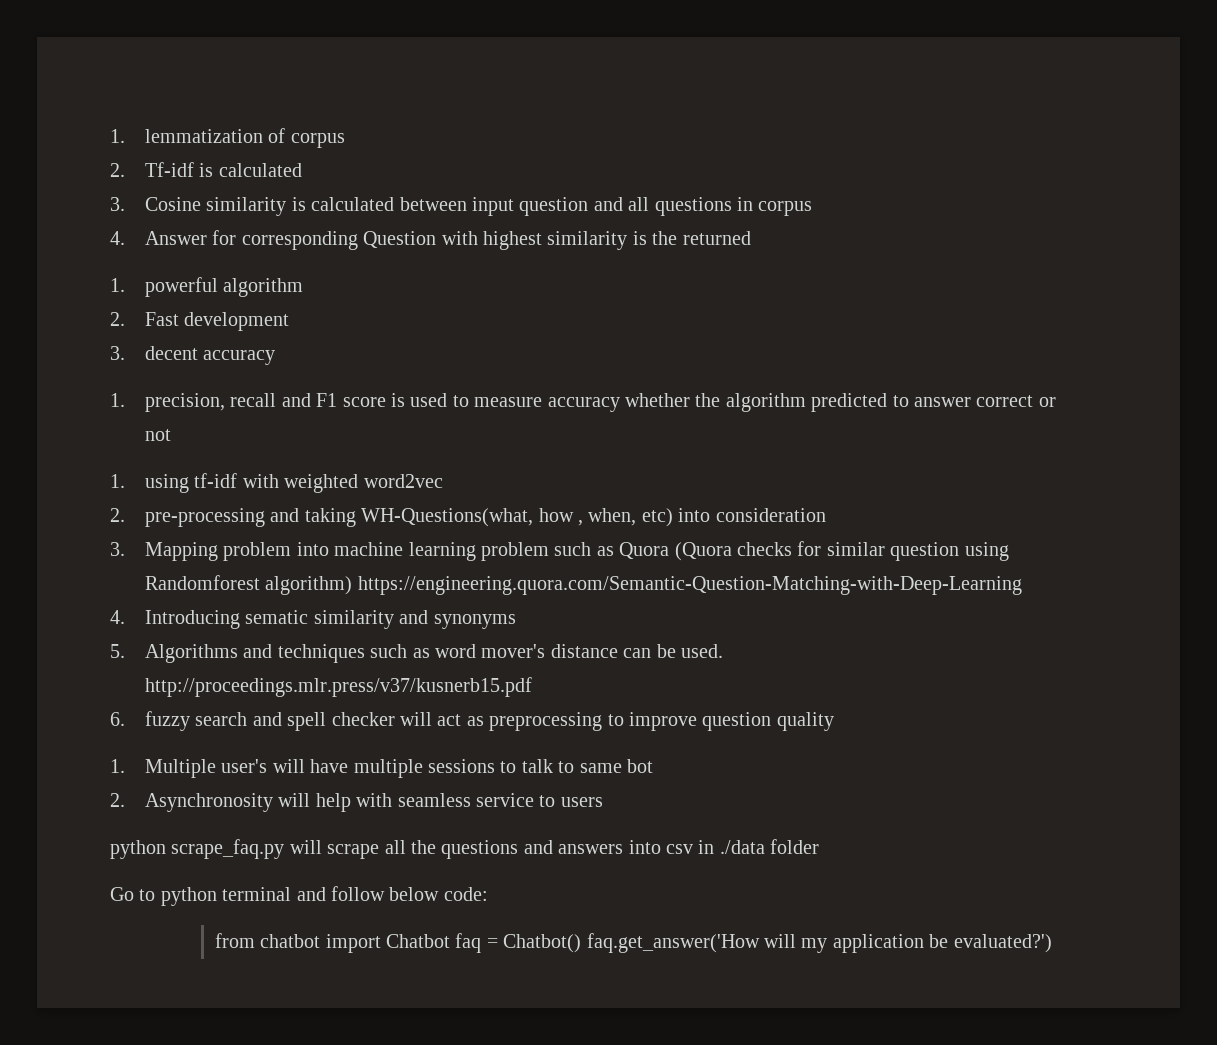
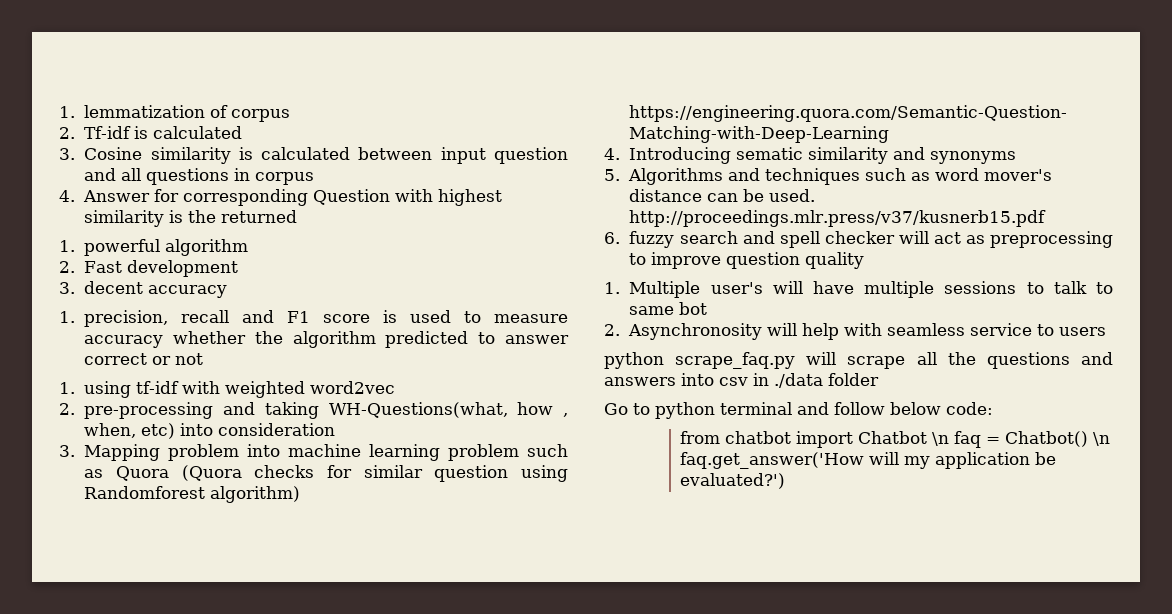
(450, 941) none -> [932,432,950,446] \n
(582, 943) none -> [1093,432,1111,446] \n

